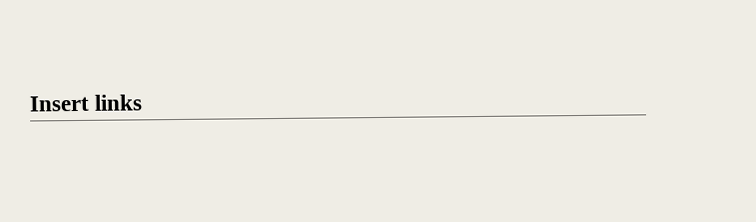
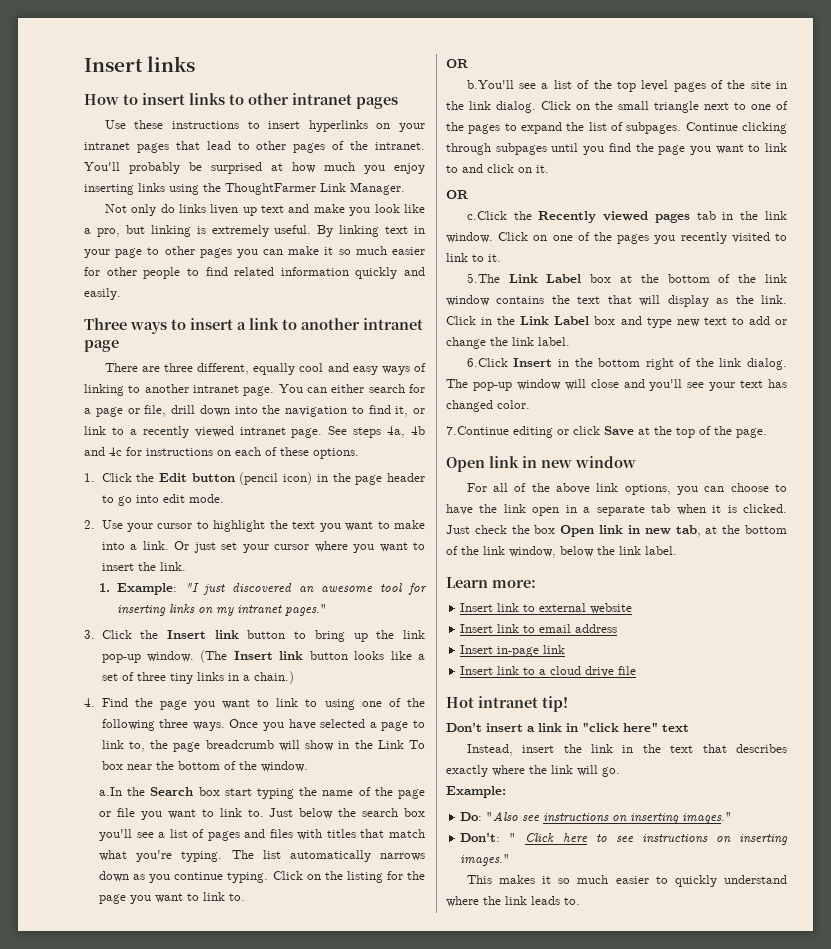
(143, 102) none -> [84,93,398,109] [104,120,425,132] [84,141,425,153] [84,162,425,174] [84,182,405,195] [104,204,425,216] [84,225,425,237] [84,246,426,258] [84,267,425,279] [84,288,121,300] [84,318,423,334] [84,340,119,352] [104,363,427,375] [84,384,425,396] [84,405,425,417] [84,426,425,438] [84,447,359,459] [84,472,426,485] [101,494,224,506] [84,520,425,532] [101,541,425,553] [101,562,186,571] [99,583,427,595] [116,604,327,616] [84,630,426,642] [101,650,425,663] [101,671,294,684] [84,698,425,710] [101,719,425,731] [101,740,425,752] [101,761,308,772] [99,787,425,799] [99,808,426,820] [99,829,425,841] [99,850,426,862] [99,871,425,883] [99,892,246,904] [446,59,469,68] [466,80,787,92] [446,101,788,113] [446,122,787,134] [446,143,787,155] [446,164,549,173] [446,190,469,199] [466,211,788,223] [446,232,787,244] [446,253,501,262] [466,273,787,283] [446,295,788,307] [446,316,787,328] [446,337,570,349] [466,358,787,370] [446,379,787,391] [446,400,530,412] [446,426,767,438] [446,456,636,472] [466,483,787,495] [446,504,787,516] [446,525,787,537] [446,546,677,558] [446,577,536,588] [460,603,633,614] [460,624,618,633] [460,645,566,657] [460,666,637,677] [446,696,568,712] [446,722,689,732] [466,744,787,756] [446,765,620,777] [446,786,506,798] [460,811,733,824] [460,832,788,845] [460,854,511,866] [466,875,787,887] [446,896,580,907] // How to insert links to other intranet pages // Use these instructions to insert hyperlinks on your intranet pages that lead to other pages of the intranet. You'll probably be surprised at how much you enjoy inserting links using the ThoughtFarmer Link Manager. // Not only do links liven up text and make you look like a pro, but linking is extremely useful. By linking text in your page to other pages you can make it so much easier for other people to find related information quickly and easily. // Three ways to insert a link to another intranet page // There are three different, equally cool and easy ways of linking to another intranet page. You can either search for a page or file, drill down into the navigation to find it, or link to a recently viewed intranet page. See steps 4a, 4b and 4c for instructions on each of these options. // 1. Click the Edit button (pencil icon) in the page header to go into edit mode. // 2. Use your cursor to highlight the text you want to make into a link. Or just set your cursor where you want to insert the link. // 1. Example: "I just discovered an awesome tool for inserting links on my intranet pages." // 3. Click the Insert link button to bring up the link pop-up window. (The Insert link button looks like a set of three tiny links in a chain.) // 4. Find the page you want to link to using one of the following three ways. Once you have selected a page to link to, the page breadcrumb will show in the Link To box near the bottom of the window. // a.In the Search box start typing the name of the page or file you want to link to. Just below the search box you'll see a list of pages and files with titles that match what you're typing. The list automatically narrows down as you continue typing. Click on the listing for the page you want to link to. // OR // b.You'll see a list of the top level pages of the site in the link dialog. Click on the small triangle next to one of the pages to expand the list of subpages. Continue clicking through subpages until you find the page you want to link to and click on it. // OR // c.Click the Recently viewed pages tab in the link window. Click on one of the pages you recently visited to link to it. // 5.The Link Label box at the bottom of the link window contains the text that will display as the link. Click in the Link Label box and type new text to add or change the link label. // 6.Click Insert in the bottom right of the link dialog. The pop-up window will close and you'll see your text has changed color. // 7.Continue editing or click Save at the top of the page. // Open link in new window // For all of the above link options, you can choose to have the link open in a separate tab when it is clicked. Just check the box Open link in new tab, at the bottom of the link window, below the link label. // Learn more: // Insert link to external website // Insert link to email address // Insert in-page link // Insert link to a cloud drive file // Hot intranet tip! // Don't insert a link in "click here" text // Instead, insert the link in the text that describes exactly where the link will go. // Example: // Do: "Also see instructions on inserting images." // Don't: " Click here to see instructions on inserting images." // This makes it so much easier to quickly understand where the link leads to.

